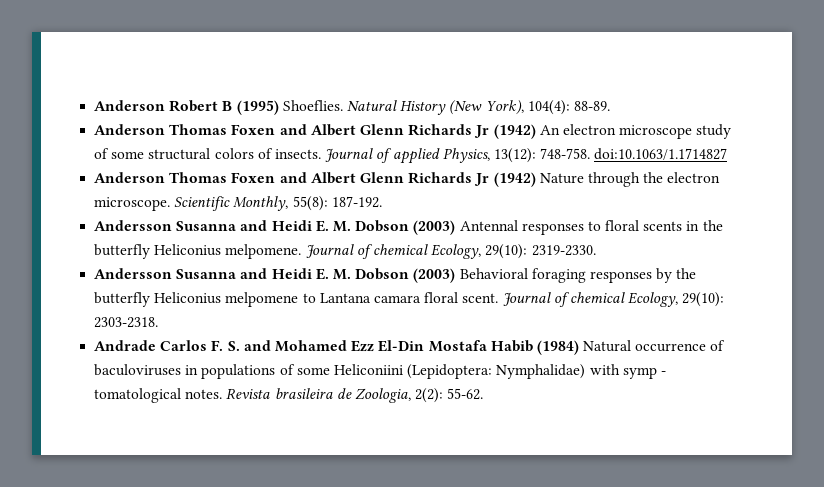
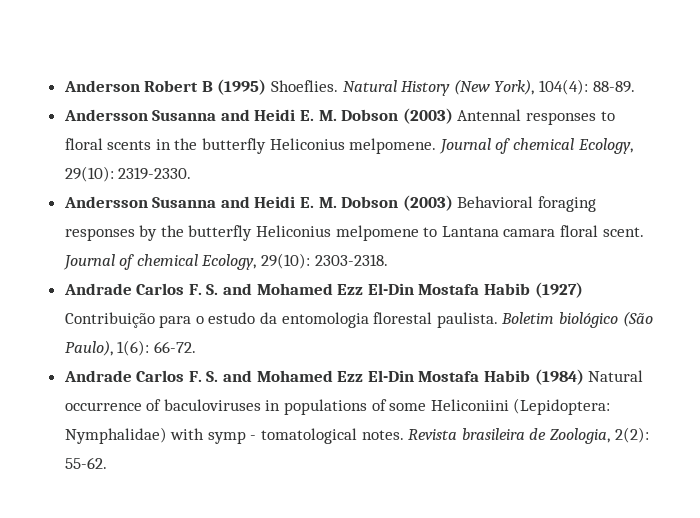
[94,124,732,139] [94,148,728,164] [94,172,721,187] [94,196,382,211] // Anderson Thomas Foxen and Albert Glenn Richards Jr (1942) An electron microscope study of some structural colors of insects. Journal of applied Physics, 13(12): 748-758. doi:10.1063/1.1714827 // Anderson Thomas Foxen and Albert Glenn Richards Jr (1942) Nature through the electron microscope. Scientific Monthly, 55(8): 187-192. -> (635, 87) none
(159, 322) none -> [63,282,583,298] [64,311,653,328] [64,340,196,356] // Andrade Carlos F. S. and Mohamed Ezz El-Din Mostafa Habib (1927) Contribuição para o estudo da entomologia florestal paulista. Boletim biológico (São Paulo), 1(6): 66-72.

